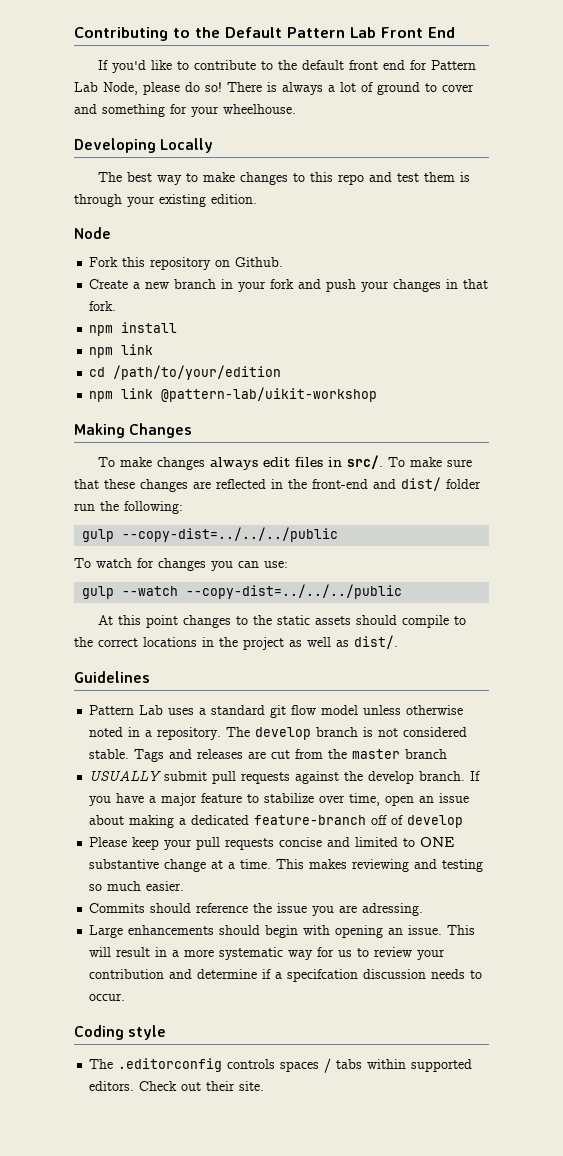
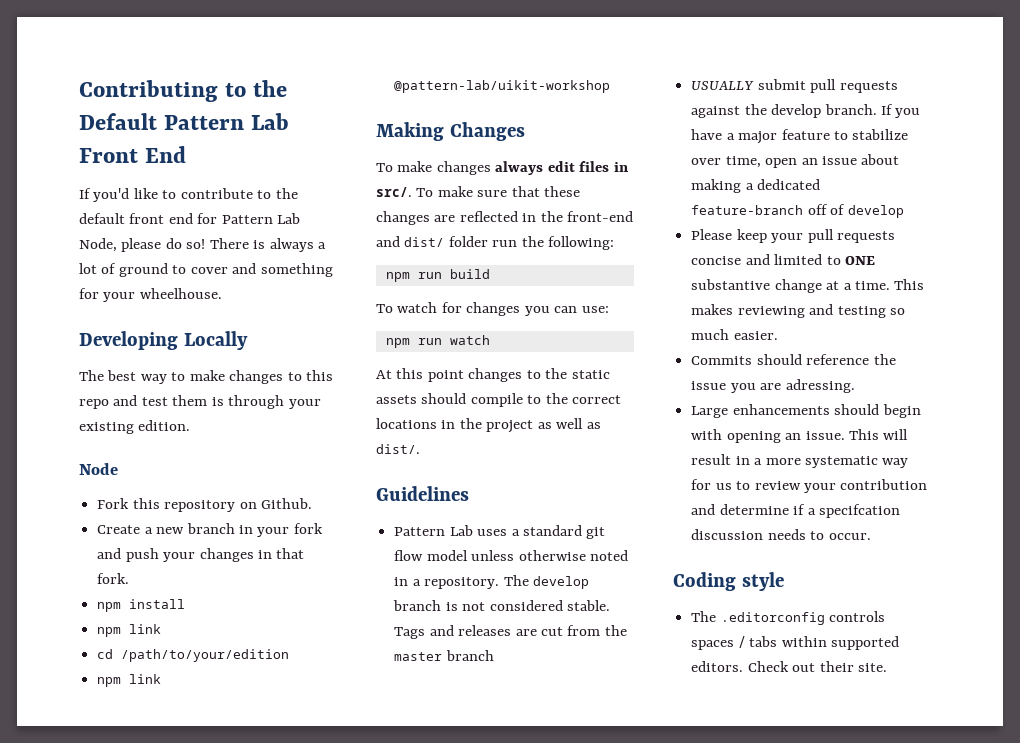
[82,527,339,542] gulp --copy-dist=../../../public -> [385,269,490,282] npm run build
[82,584,403,599] gulp --watch --copy-dist=../../../public -> [385,335,490,348] npm run watch

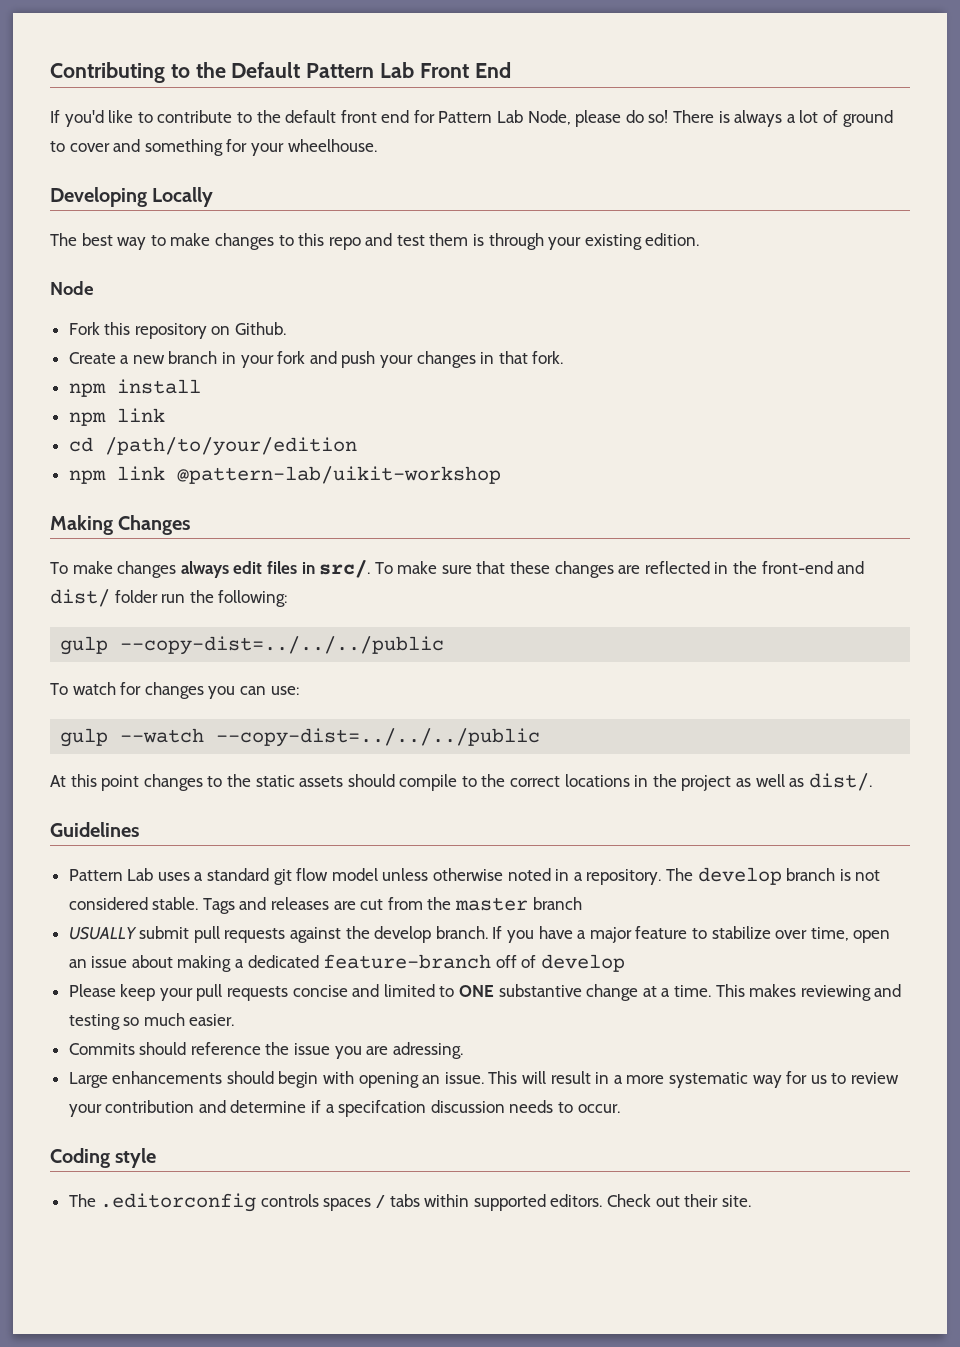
[385,269,490,282] npm run build -> [60,636,445,655] gulp --copy-dist=../../../public
[385,335,490,348] npm run watch -> [60,728,541,747] gulp --watch --copy-dist=../../../public

